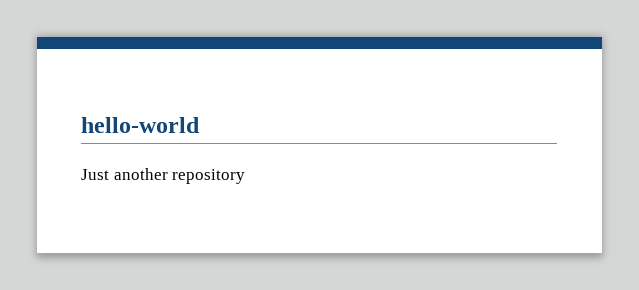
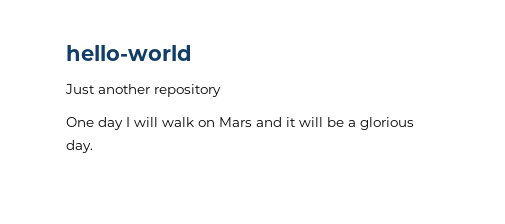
(246, 176) none -> [66,117,414,130] [66,140,93,153] // One day I will walk on Mars and it will be a glorious day.

